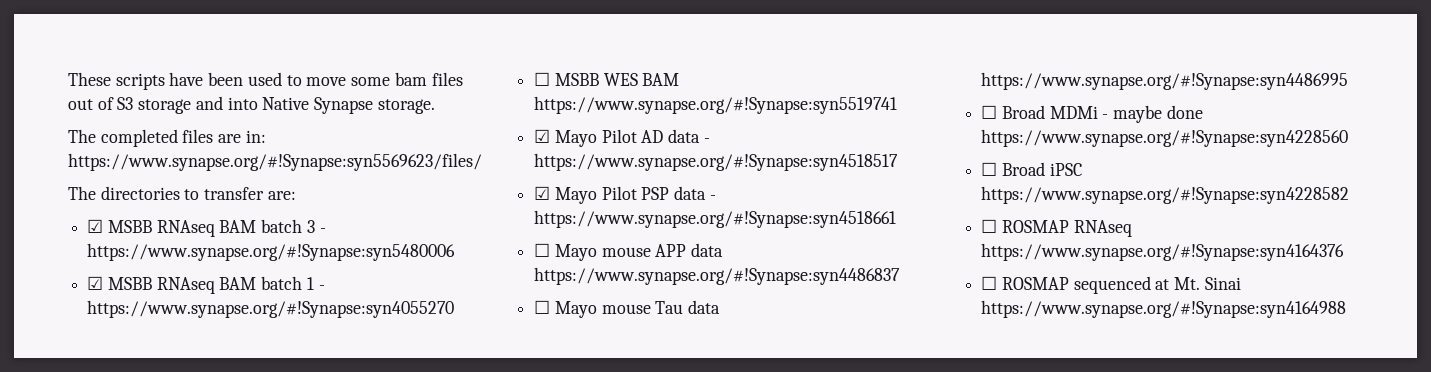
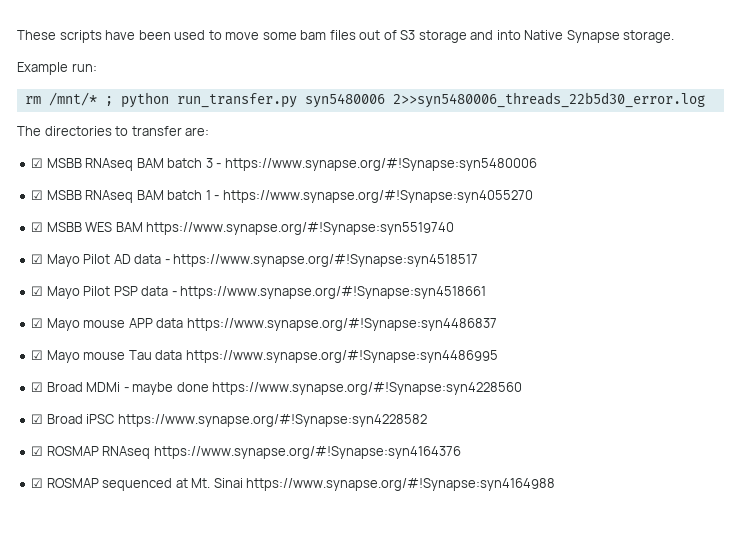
[68,129,266,147] [68,153,482,171] The completed files are in: https://www.synapse.org/#!Synapse:syn5569623/files/ -> [17,62,97,75] [24,92,705,108] Example run: // rm /mnt/* ; python run_transfer.py syn5480006 2>>syn5480006_threads_22b5d30_error.log
[534,72,551,86] ☐ -> [31,222,44,232] ☑
[534,96,898,114] https://www.synapse.org/#!Synapse:syn5519741 -> [146,222,455,235] https://www.synapse.org/#!Synapse:syn5519740
[534,243,551,257] ☐ -> [31,318,44,328] ☑
[534,300,551,314] ☐ -> [31,350,44,360] ☑
[981,105,998,119] ☐ -> [31,382,44,392] ☑
[981,162,998,176] ☐ -> [31,414,44,424] ☑
[981,219,998,233] ☐ -> [31,446,44,456] ☑
[981,276,998,290] ☐ -> [31,478,44,488] ☑

